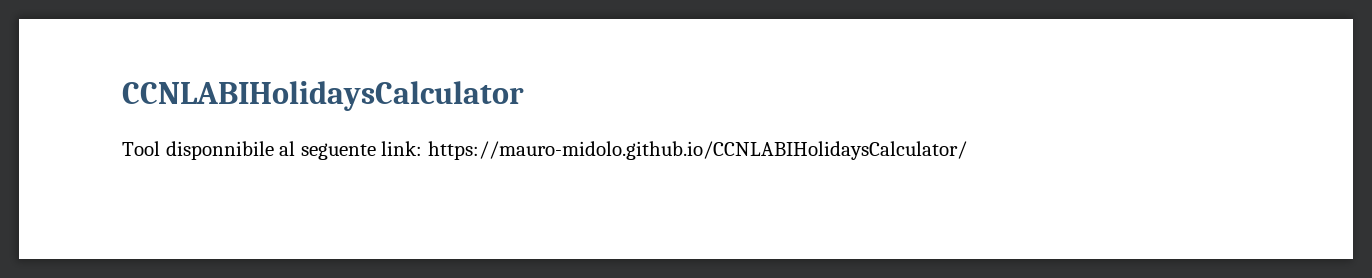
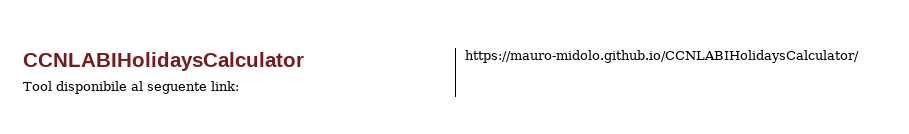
[165,141,274,160] disponnibile -> [56,81,127,94] disponibile

